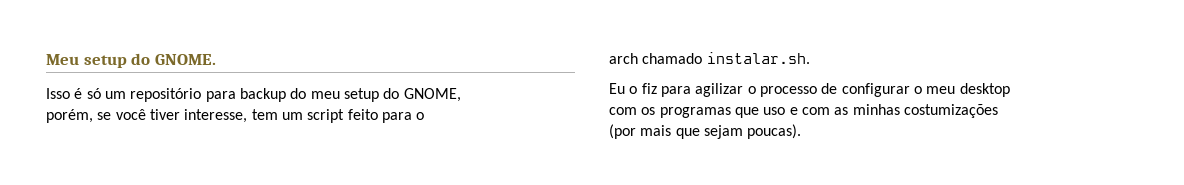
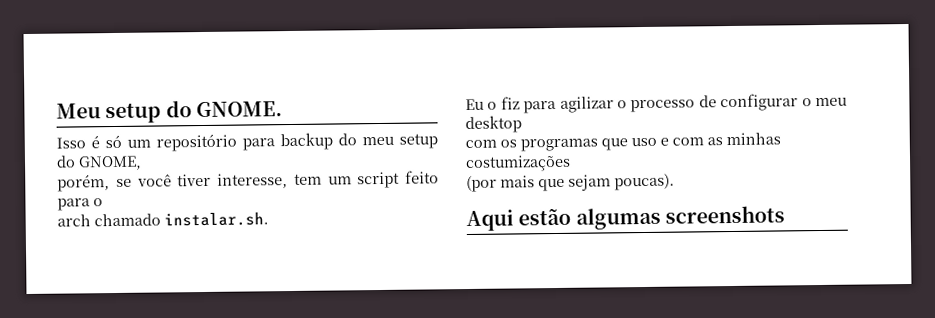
(802, 131) none -> [466,205,785,232] // Aqui estão algumas screenshots

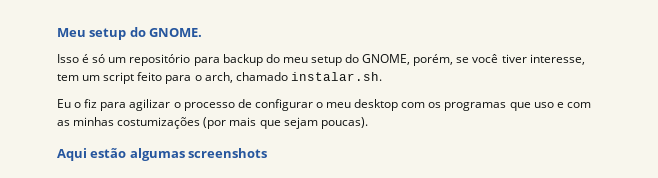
(142, 163) // -> (411, 59) none
[57,214,91,227] // arch -> [204,72,233,83] arch,
(522, 124) // -> (399, 105) none
(571, 163) // -> (201, 123) none

